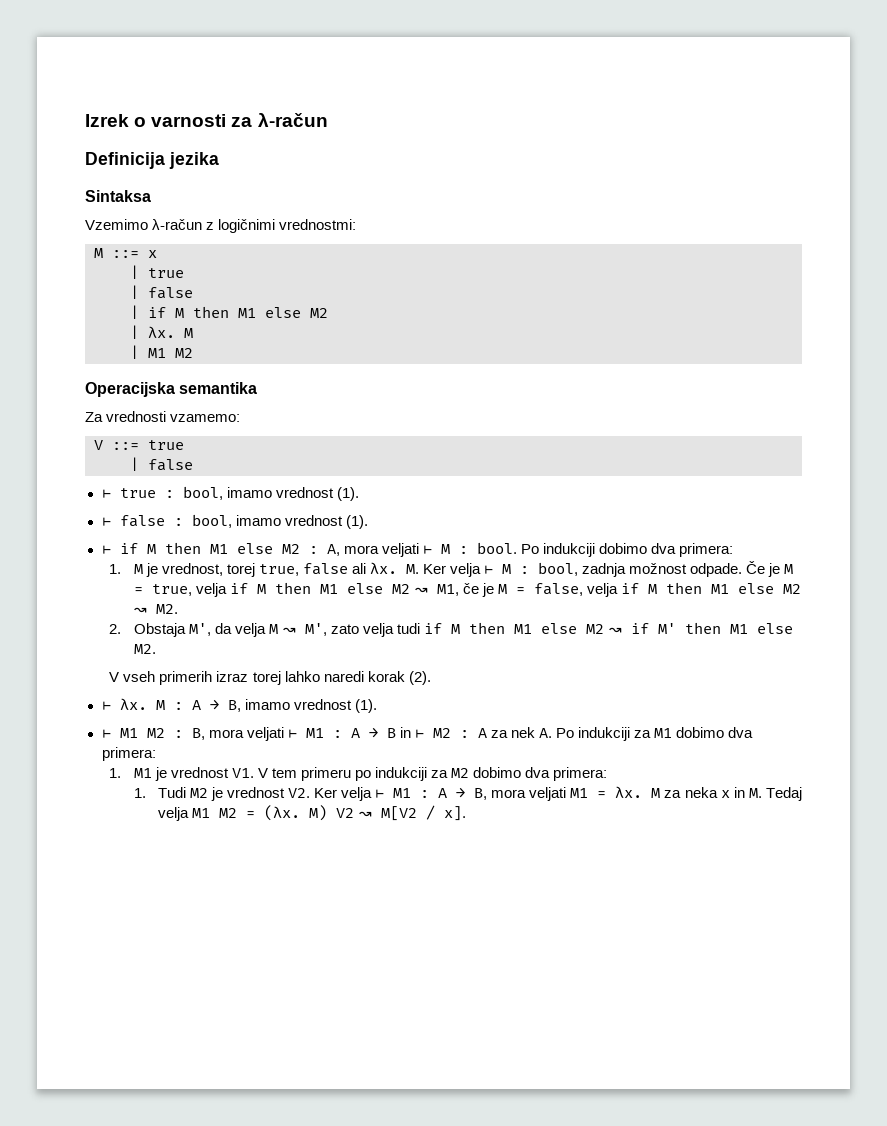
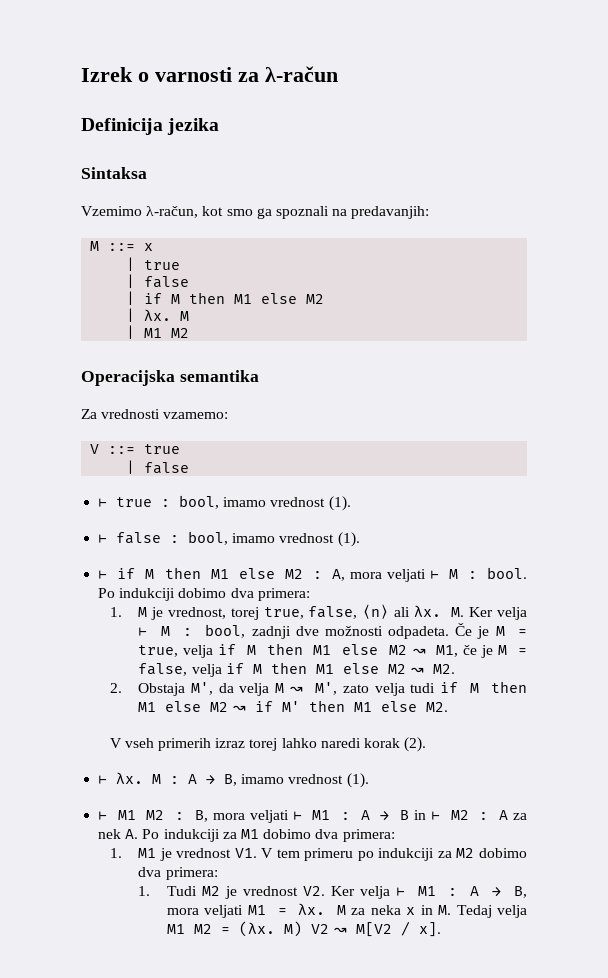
[152,219,357,233] λ-račun z logičnimi vrednostmi: -> [146,206,430,219] λ-račun, kot smo ga spoznali na predavanjih:
[302,563,348,575] false -> [308,604,390,619] false, ⟨n⟩
[582,563,743,577] zadnja možnost odpade. -> [251,626,450,639] zadnji dve možnosti odpadeta.

